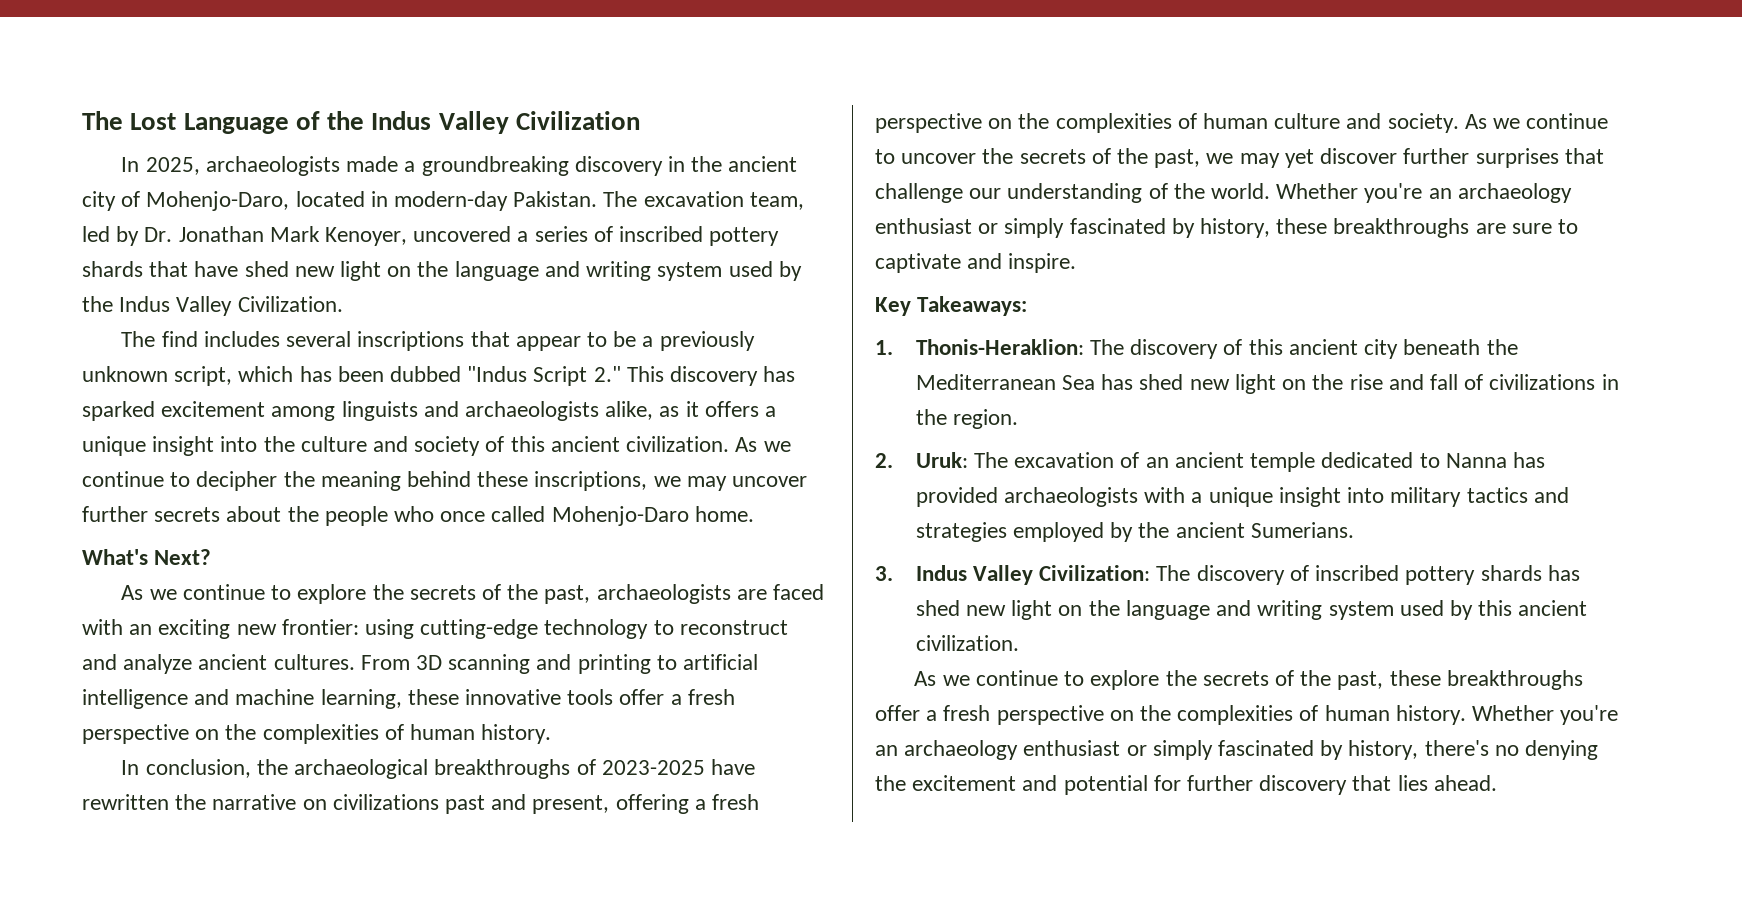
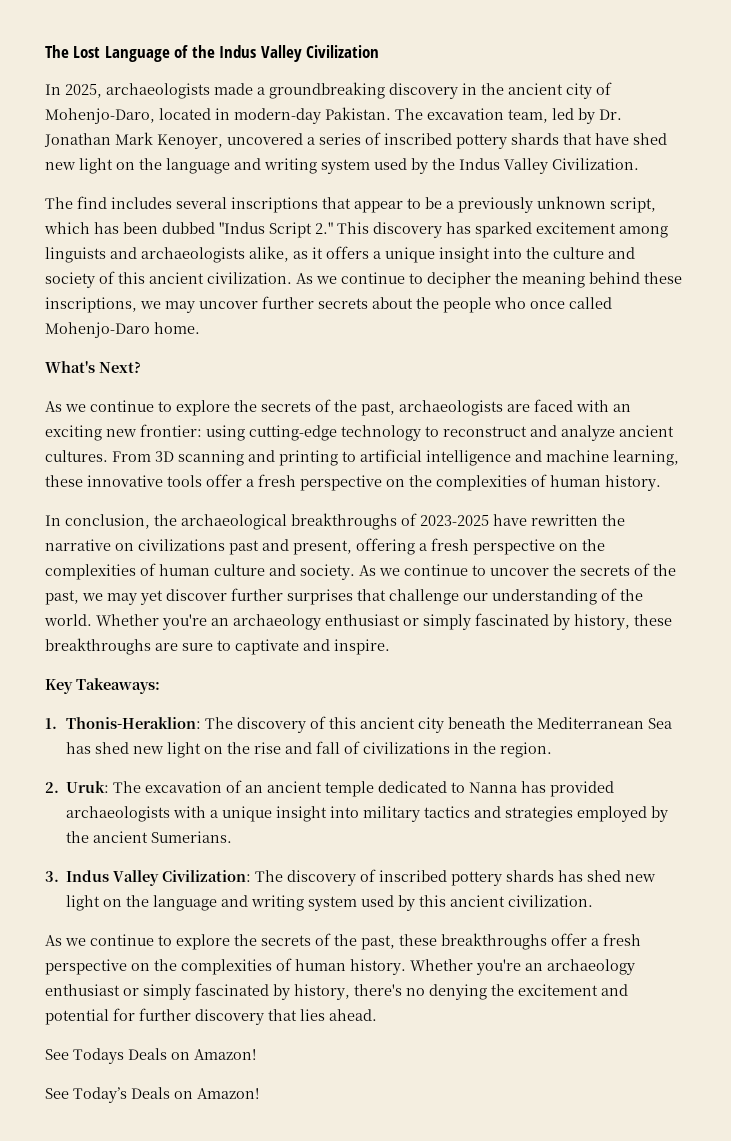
(1497, 783) none -> [45,1048,256,1064] [45,1087,259,1103] // See Todays Deals on Amazon! // See Today’s Deals on Amazon!

